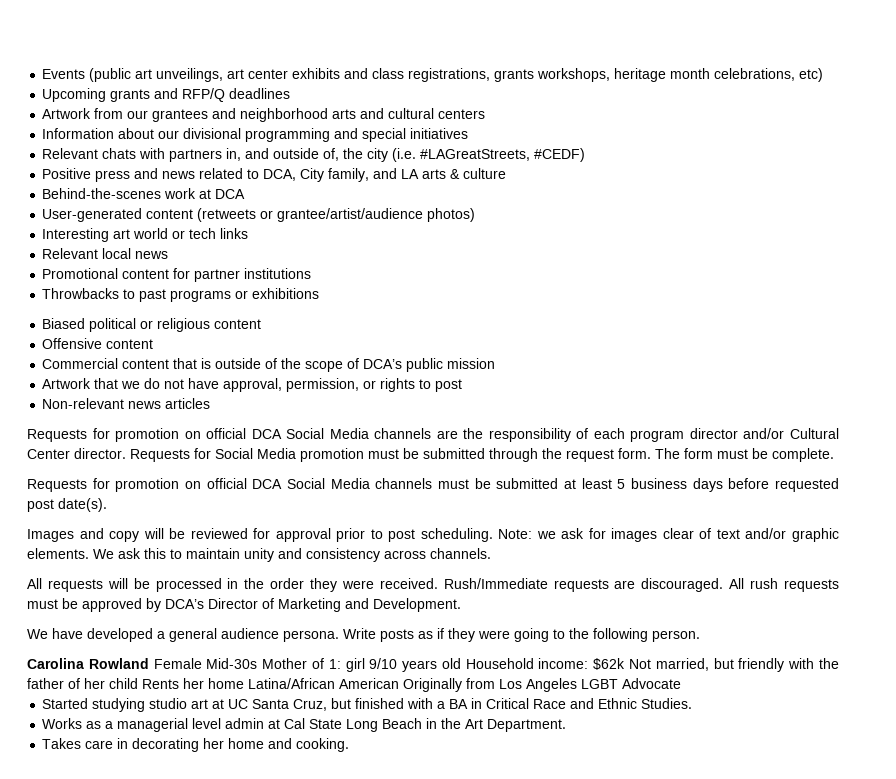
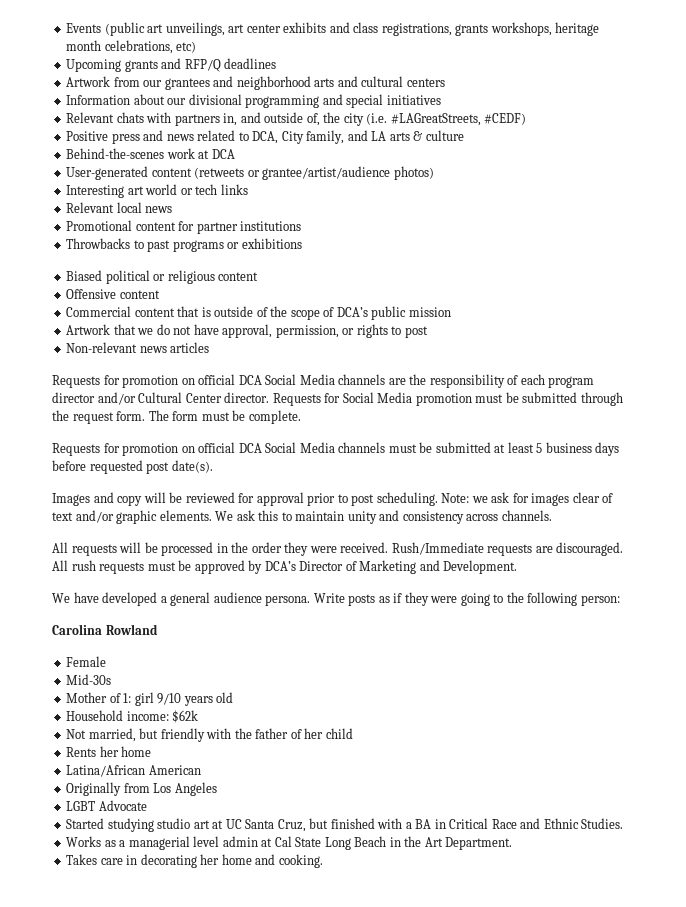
[652,630,700,642] person. -> [580,595,620,606] person:
(149, 663) none -> (158, 629) //
(202, 663) none -> (107, 661) //
(258, 663) none -> (112, 679) //
(461, 663) none -> (234, 697) //
(626, 664) none -> (199, 716) //
(138, 683) none -> (353, 733) //
(244, 683) none -> (152, 751) //
(399, 683) none -> (201, 770) //
(577, 685) none -> (217, 789) //

